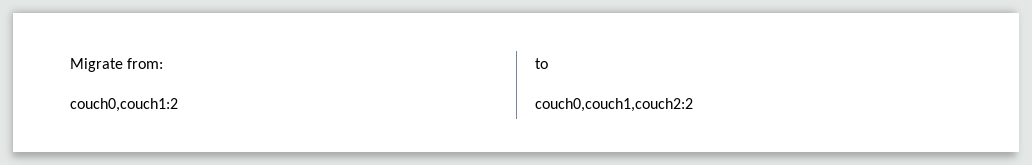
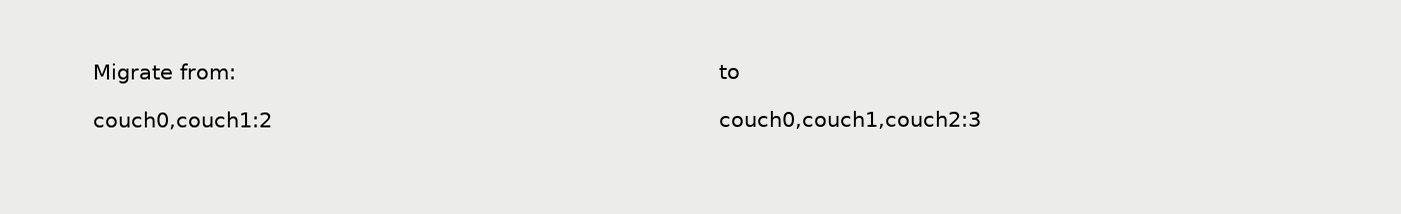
[535,98,693,112] couch0,couch1,couch2:2 -> [719,110,982,129] couch0,couch1,couch2:3

